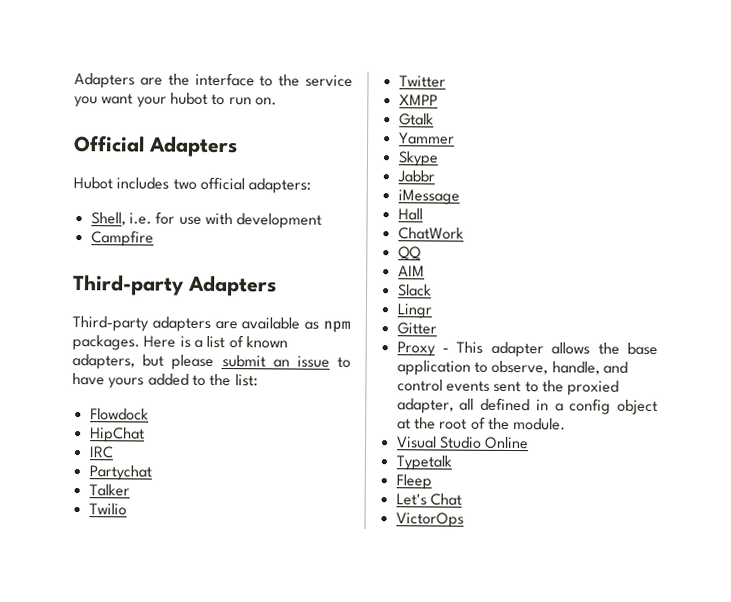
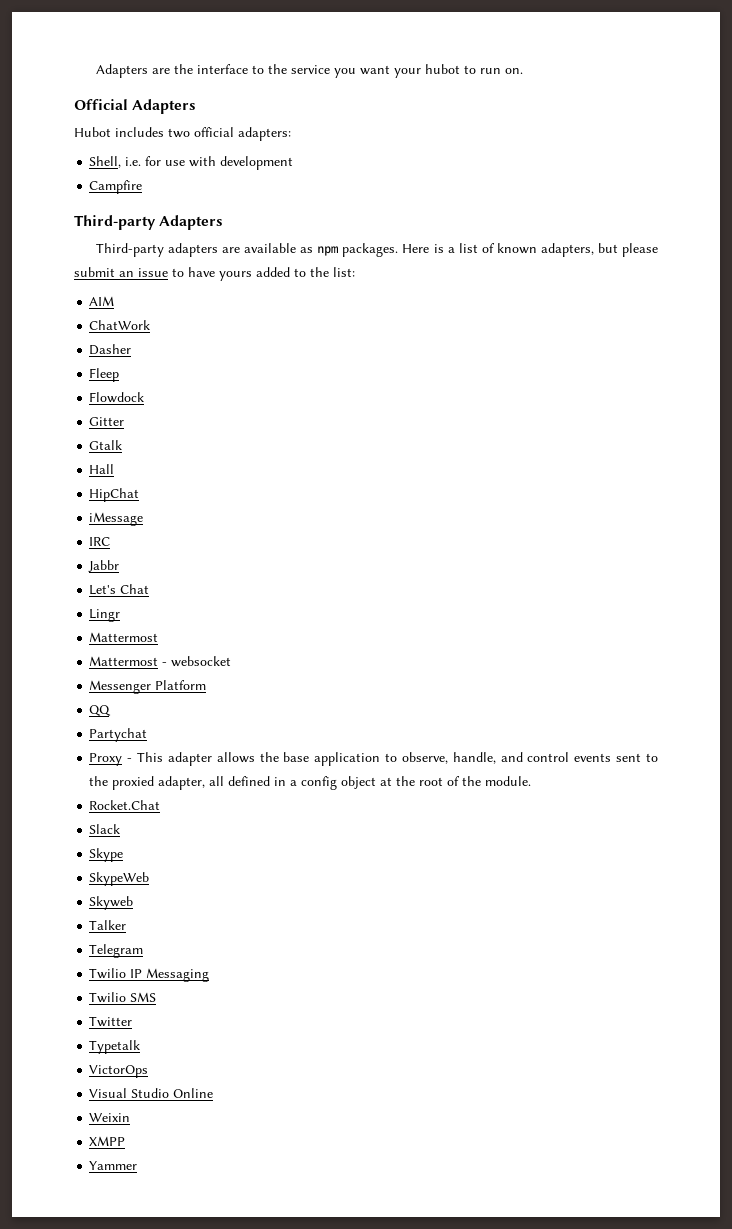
[89,408,149,421] Flowdock -> [89,296,115,306] [89,320,151,330] [89,344,132,355] [89,368,120,382] [89,392,145,403] [89,417,125,426] [89,440,123,450] [89,464,115,474] AIM // ChatWork // Dasher // Fleep // Flowdock // Gitter // Gtalk // Hall
(145, 435) none -> [89,512,144,526] // iMessage
[88,465,152,481] [88,484,130,497] [88,503,127,516] [398,75,446,88] [398,94,438,106] [398,113,434,126] [398,132,455,145] [397,151,439,167] [396,170,435,183] [397,189,460,205] [397,208,423,221] [397,227,464,240] [397,246,421,260] [397,265,425,277] [397,284,432,297] [396,303,432,319] [396,322,437,335] Partychat // Talker // Twilio // Twitter // XMPP // Gtalk // Yammer // Skype // Jabbr // iMessage // Hall // ChatWork // QQ // AIM // Slack // Lingr // Gitter -> [88,560,120,572] [89,584,150,595] [89,609,121,622] [89,632,159,642] [89,656,232,667] [89,680,207,694] [89,705,112,716] [89,728,148,742] Jabbr // Let's Chat // Lingr // Mattermost // Mattermost - websocket // Messenger Platform // QQ // Partychat
[395,436,530,450] [395,455,452,471] [395,474,432,490] [395,493,462,506] [395,512,464,528] Visual Studio Online // Typetalk // Fleep // Let's Chat // VictorOps -> [89,800,161,810] [89,824,121,834] [89,848,124,862] [89,872,150,886] [89,896,134,910] [89,920,127,930] [89,944,144,958] [89,968,210,982] [89,992,157,1003] [89,1016,133,1027] [89,1040,141,1054] [89,1065,149,1078] [89,1088,214,1098] [89,1113,131,1122] [89,1136,126,1146] [89,1161,138,1170] Rocket.Chat // Slack // Skype // SkypeWeb // Skyweb // Talker // Telegram // Twilio IP Messaging // Twilio SMS // Twitter // Typetalk // VictorOps // Visual Studio Online // Weixin // XMPP // Yammer

